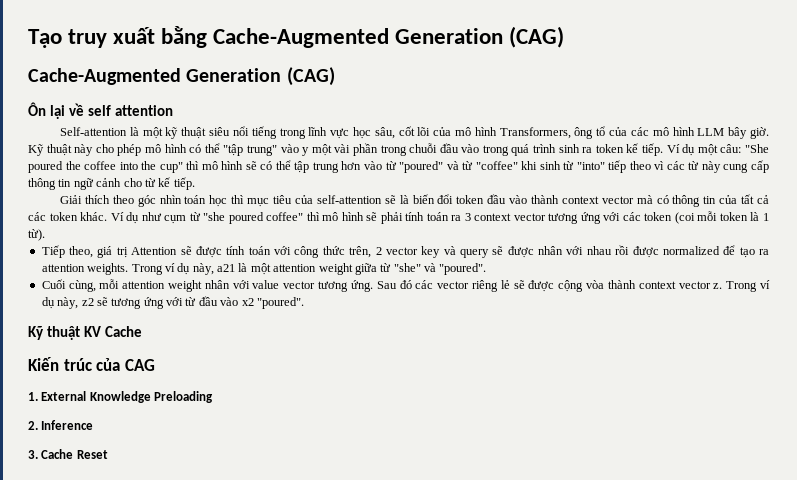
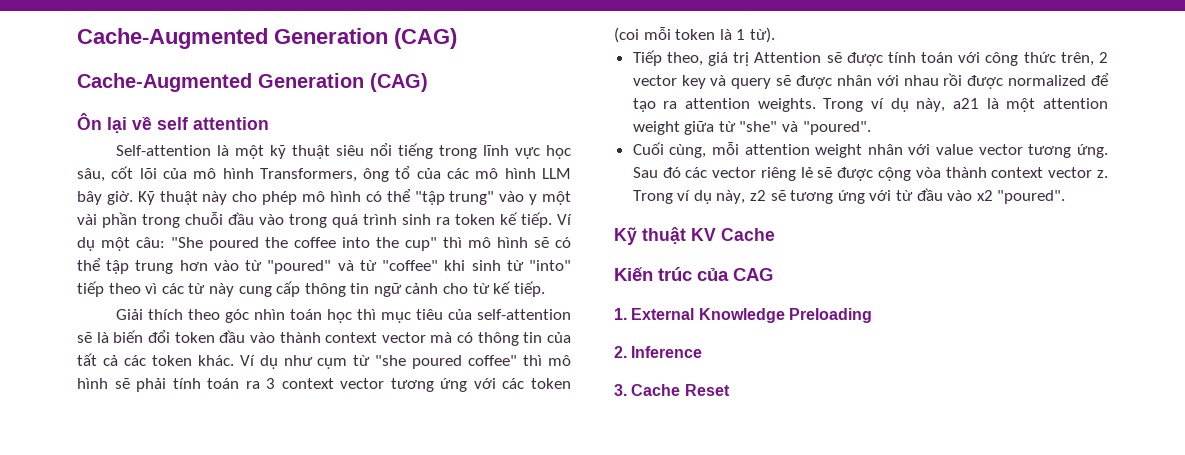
[28,26,208,48] Tạo truy xuất bằng -> (77, 38) none

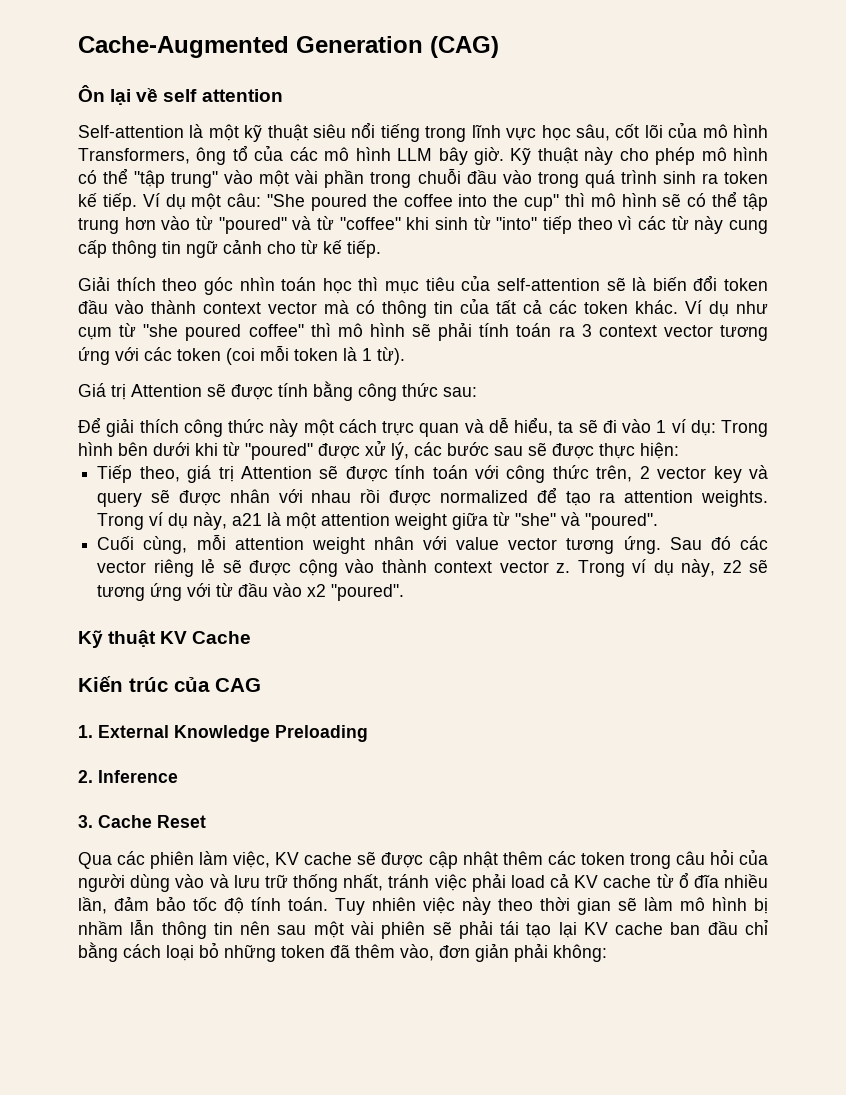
[77,28,457,49] [77,73,428,92] Cache-Augmented Generation (CAG) // Cache-Augmented Generation (CAG) -> [78,36,499,58] Cache-Augmented Generation (CAG)
[529,194,538,205] y -> (254, 177) none
(775, 35) none -> [78,381,477,401] [78,417,768,437] [78,440,679,460] // Giá trị Attention sẽ được tính bằng công thức sau: // Để giải thích công thức này một cách trực quan và dễ hiểu, ta sẽ đi vào 1 ví dụ: Trong hình bên dưới khi từ "poured" được xử lý, các bước sau sẽ được thực hiện:
[915,167,941,178] vòa -> [345,559,375,573] vào
(730, 390) none -> [78,849,768,869] [78,872,768,892] [78,896,768,915] [78,919,769,939] [78,942,607,962] // Qua các phiên làm việc, KV cache sẽ được cập nhật thêm các token trong câu hỏi của người dùng vào và lưu trữ thống nhất, tránh việc phải load cả KV cache từ ổ đĩa nhiều lần, đảm bảo tốc độ tính toán. Tuy nhiên việc này theo thời gian sẽ làm mô hình bị nhầm lẫn thông tin nên sau một vài phiên sẽ phải tái tạo lại KV cache ban đầu chỉ bằng cách loại bỏ những token đã thêm vào, đơn giản phải không:

